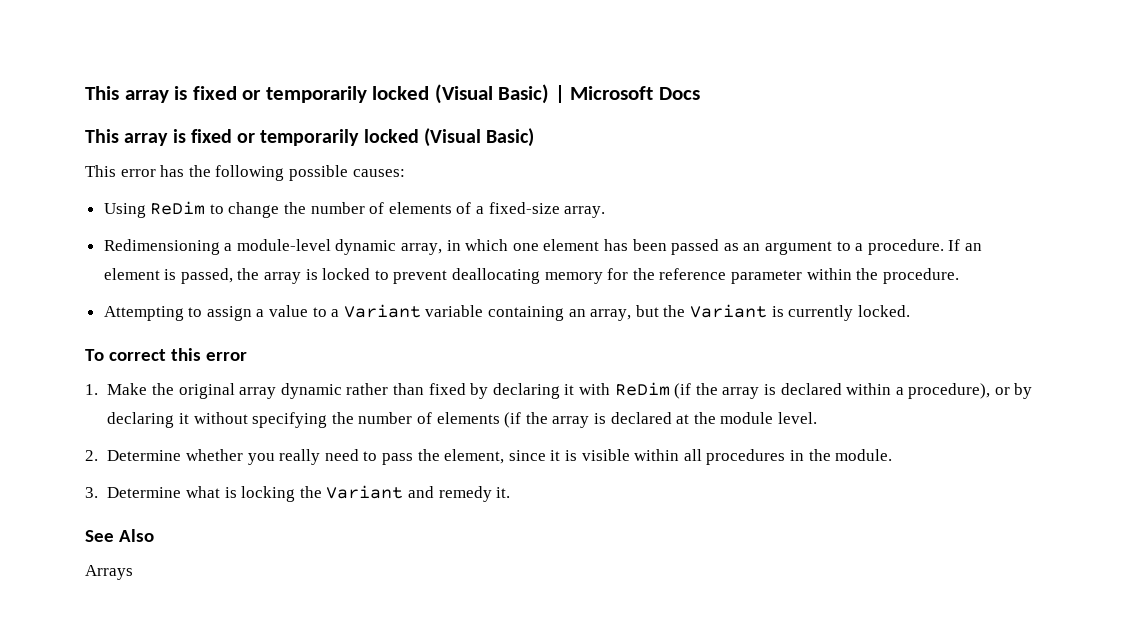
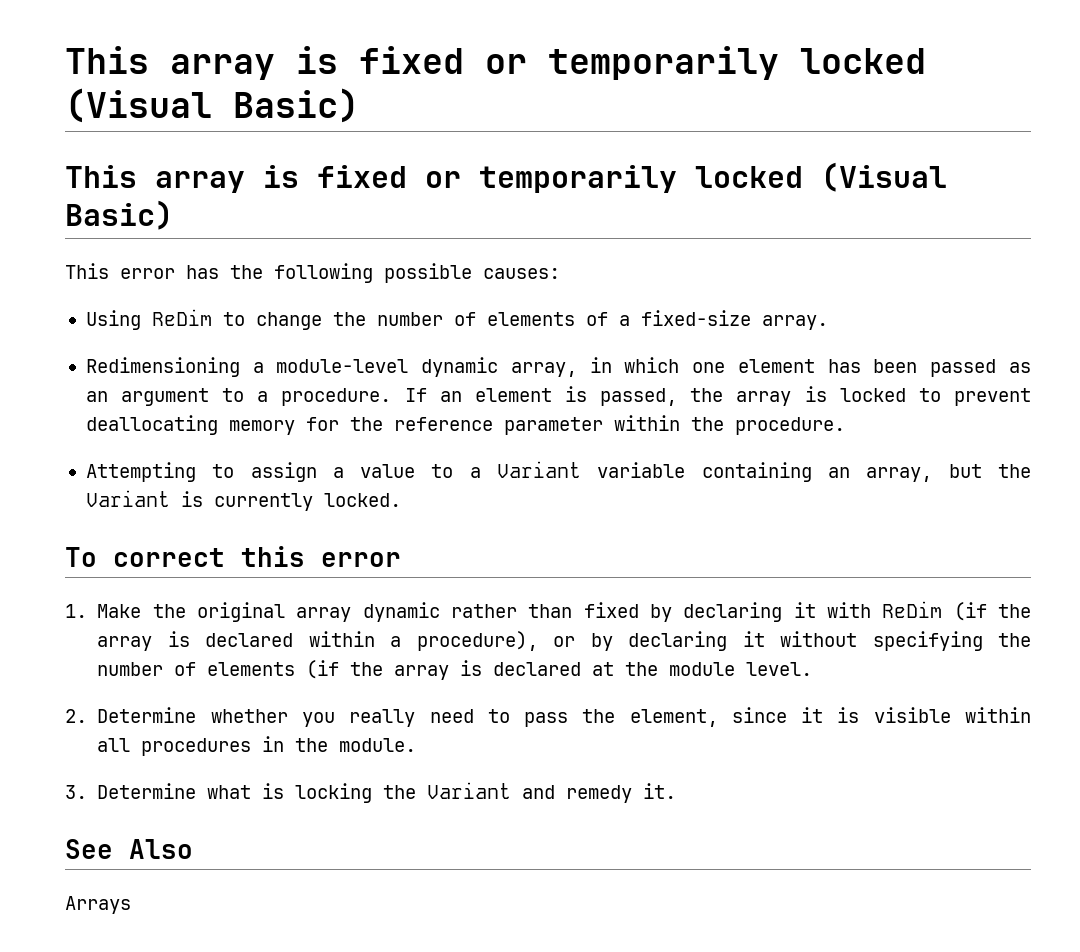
[85,84,700,104] This array is fixed or temporarily locked (Visual Basic) | Microsoft Docs -> [65,46,926,80] [65,88,359,123] This array is fixed or temporarily locked (Visual Basic)

